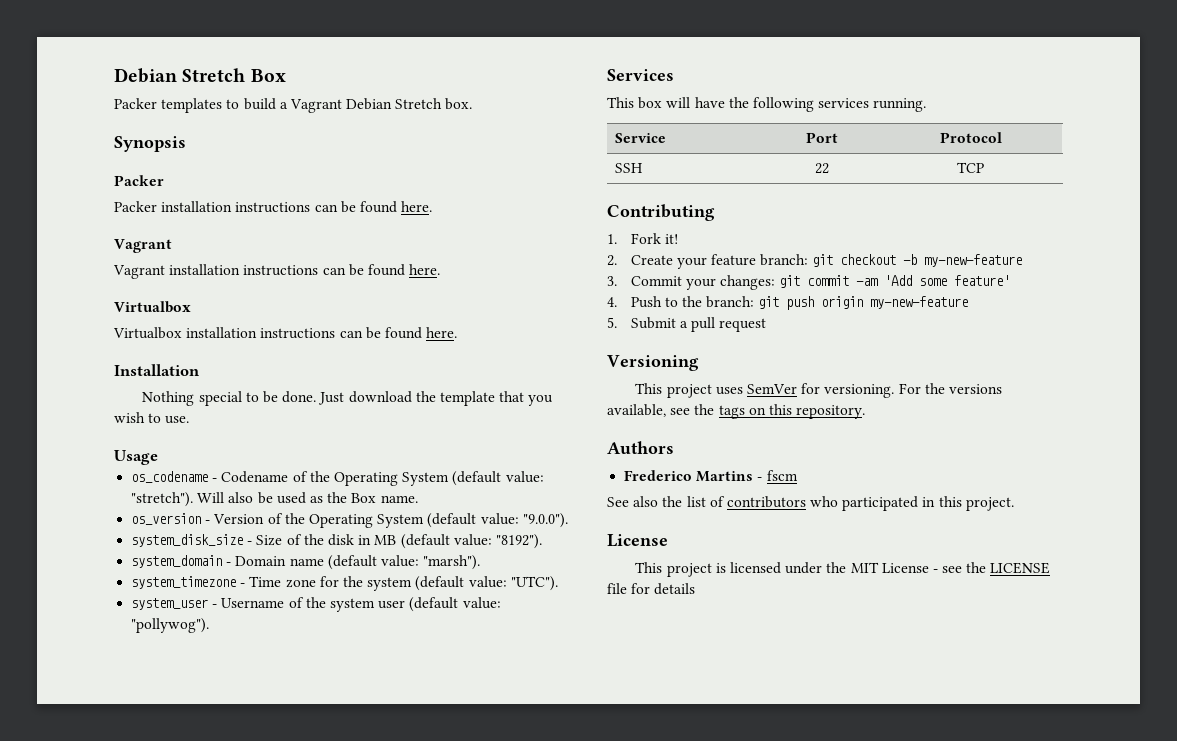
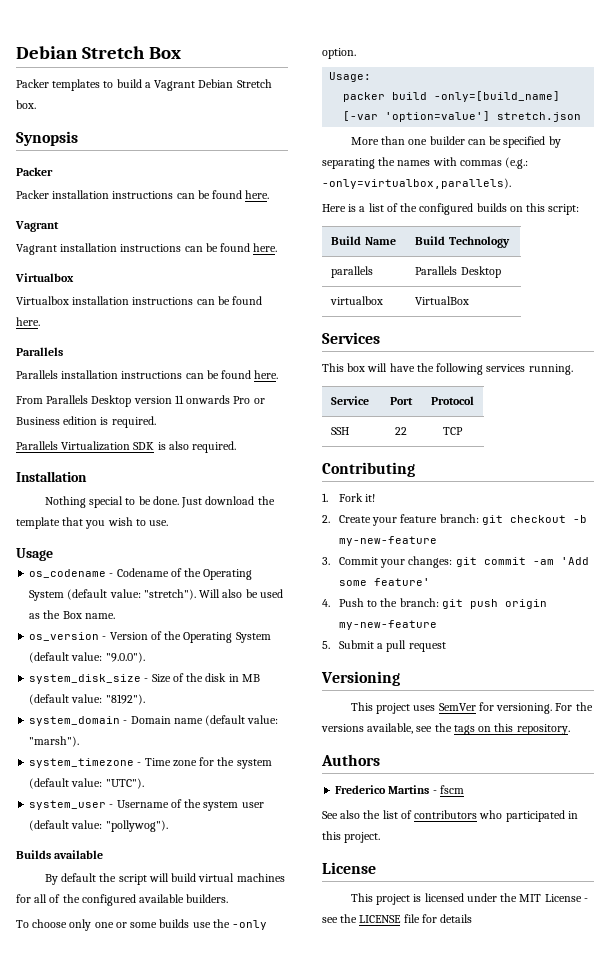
(458, 332) none -> [16,347,63,356] [16,370,279,379] [16,395,265,407] [16,416,156,428] [16,441,237,453] // Parallels // Parallels installation instructions can be found here. // From Parallels Desktop version 11 onwards Pro or Business edition is required. // Parallels Virtualization SDK is also required.
(210, 625) none -> [16,850,104,859] [44,873,285,885] [16,894,229,906] [16,919,268,931] [322,48,356,59] [329,72,372,82] [343,91,561,102] [343,111,582,122] [350,136,561,148] [322,157,529,169] [322,178,511,189] [322,203,580,215] [331,236,396,245] [415,236,510,248] [331,266,374,278] [415,266,501,278] [330,296,384,305] [415,296,470,305] // Builds available // By default the script will build virtual machines for all of the configured available builders. // To choose only one or some builds use the -only option. // Usage: // packer build -only=[build_name] [-var 'option=value'] stretch.json // More than one builder can be specified by separating the names with commas (e.g.: -only=virtualbox,parallels). // Here is a list of the configured builds on this script: // Build Name | Build Technology // parallels | Parallels Desktop // virtualbox | VirtualBox

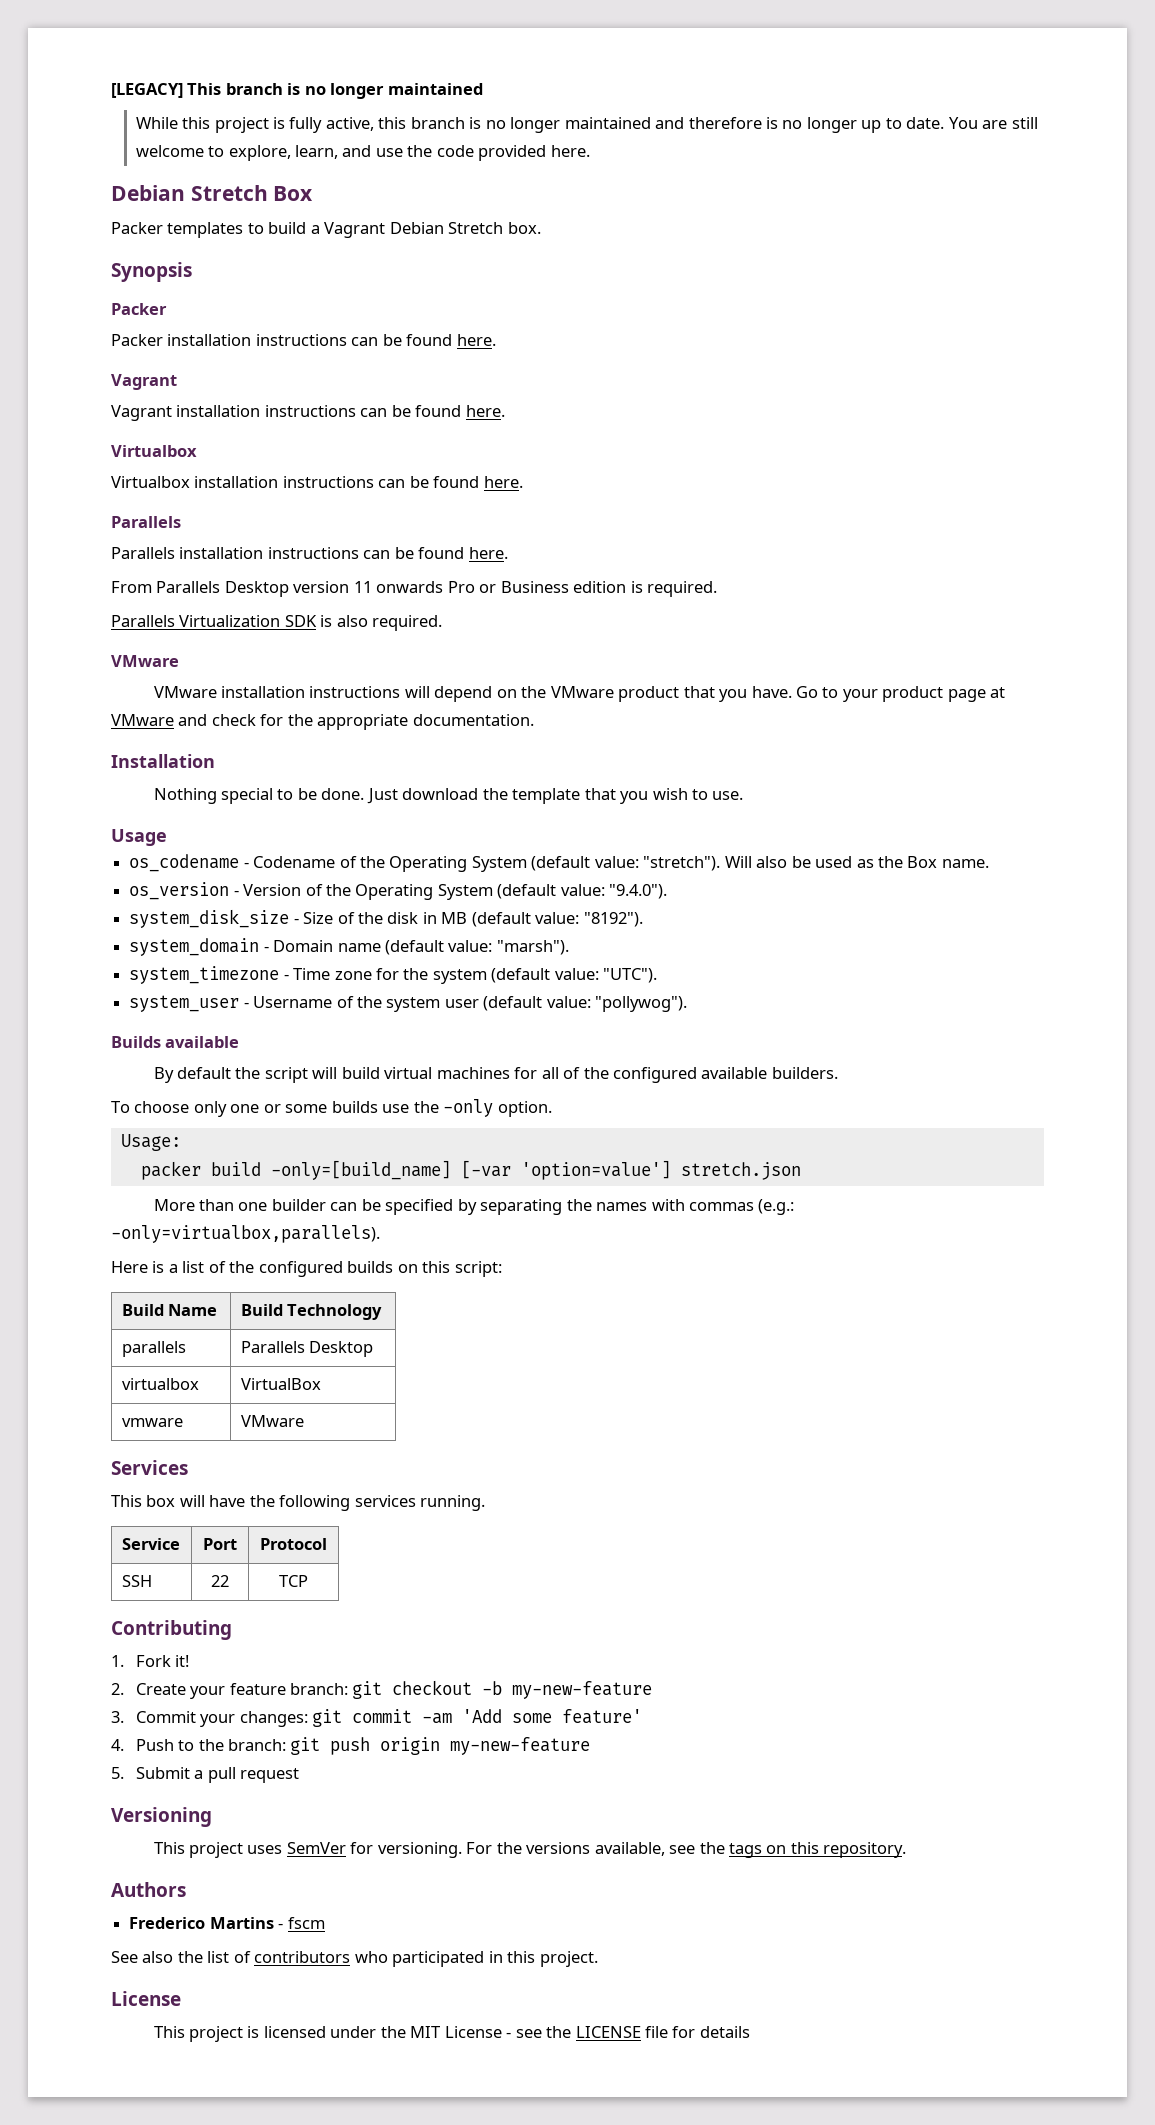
(16, 52) none -> [111,83,483,99] [135,117,1038,133] [135,145,590,161] [LEGACY] This branch is no longer maintained // While this project is fully active, this branch is no longer maintained and therefore is no longer up to date. You are still welcome to explore, learn, and use the code provided here. //
(237, 447) none -> [111,655,179,667] [153,686,1006,702] [111,714,534,730] // VMware // VMware installation instructions will depend on the VMware product that you have. Go to your product page at VMware and check for the appropriate documentation.
[105,652,145,663] "9.0.0"). -> [609,884,668,899] "9.4.0").
(470, 300) none -> [121,1418,183,1427] [240,1415,304,1427] // vmware | VMware

